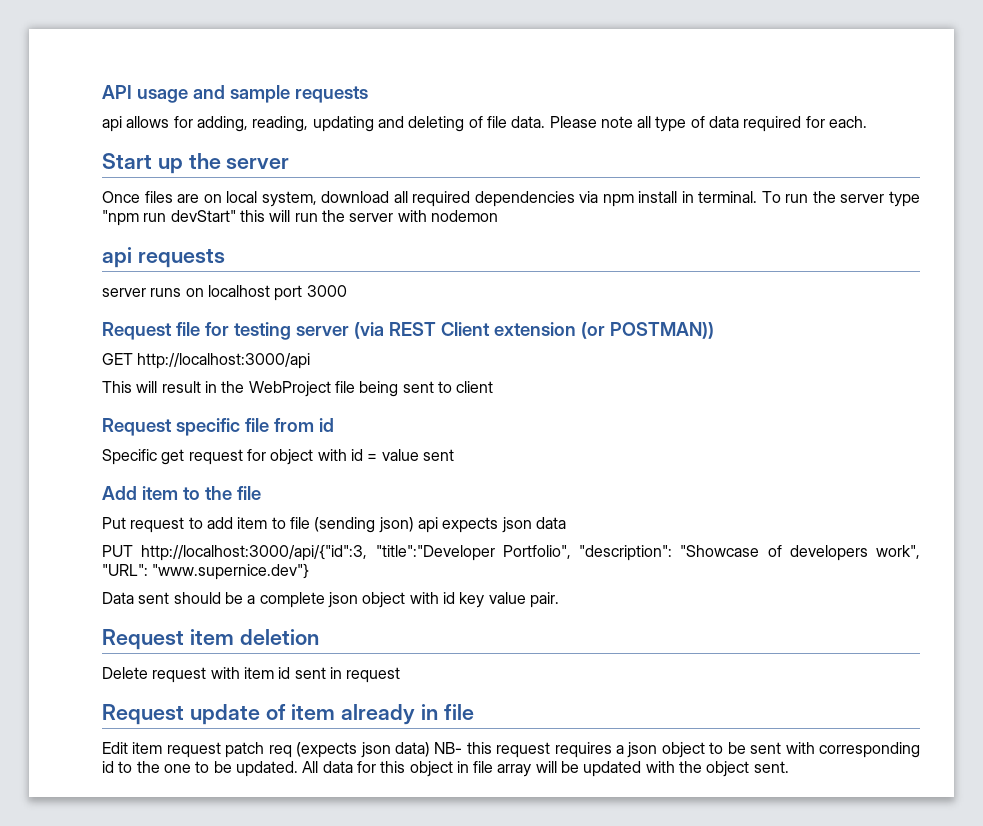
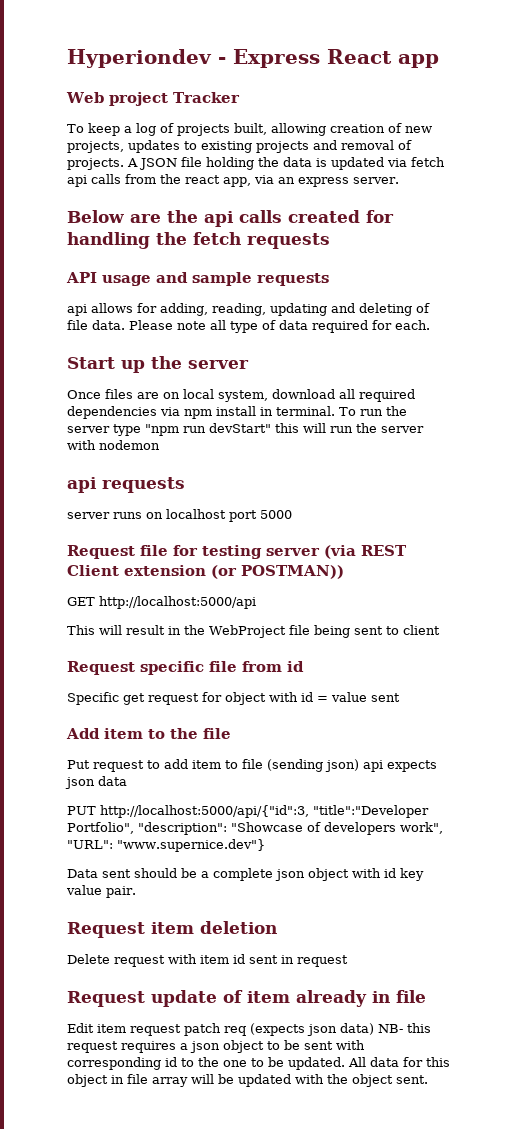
(102, 92) none -> [67,49,439,68] [66,92,240,106] [67,123,432,136] [67,140,412,153] [67,157,445,170] [67,174,399,187] [67,210,394,227] [67,232,330,249] Hyperiondev - Express React app // Web project Tracker // To keep a log of projects built, allowing creation of new projects, updates to existing projects and removal of projects. A JSON file holding the data is updated via fetch api calls from the react app, via an express server. // Below are the api calls created for handling the fetch requests //
[306,285,347,297] 3000 -> [260,510,292,519] 5000
[137,353,311,369] http://localhost:3000/api -> [99,596,256,609] http://localhost:5000/api
[141,544,368,561] http://localhost:3000/api/{"id":3, -> [100,805,309,818] http://localhost:5000/api/{"id":3,

